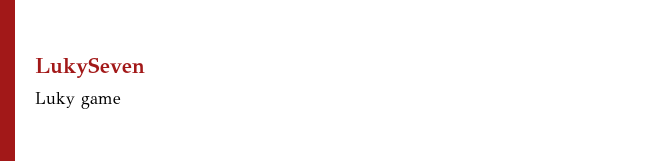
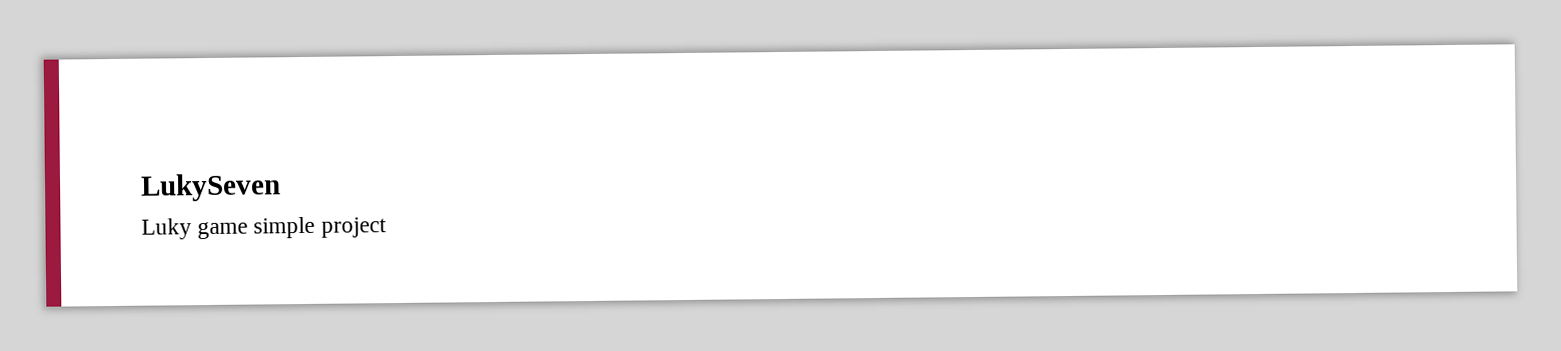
(121, 102) none -> [253,216,387,239] simple project

